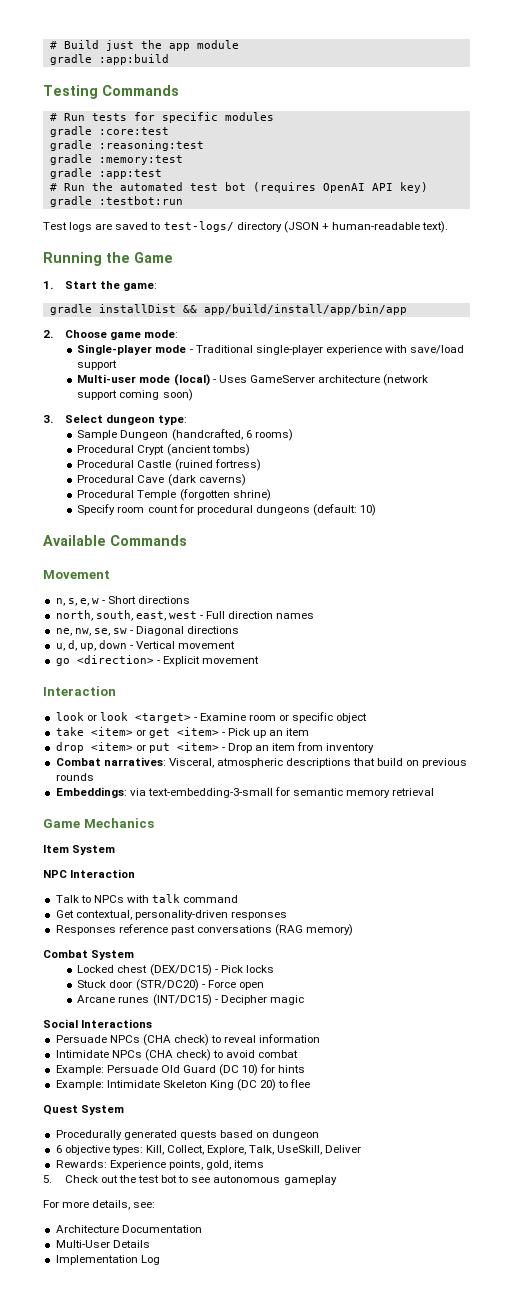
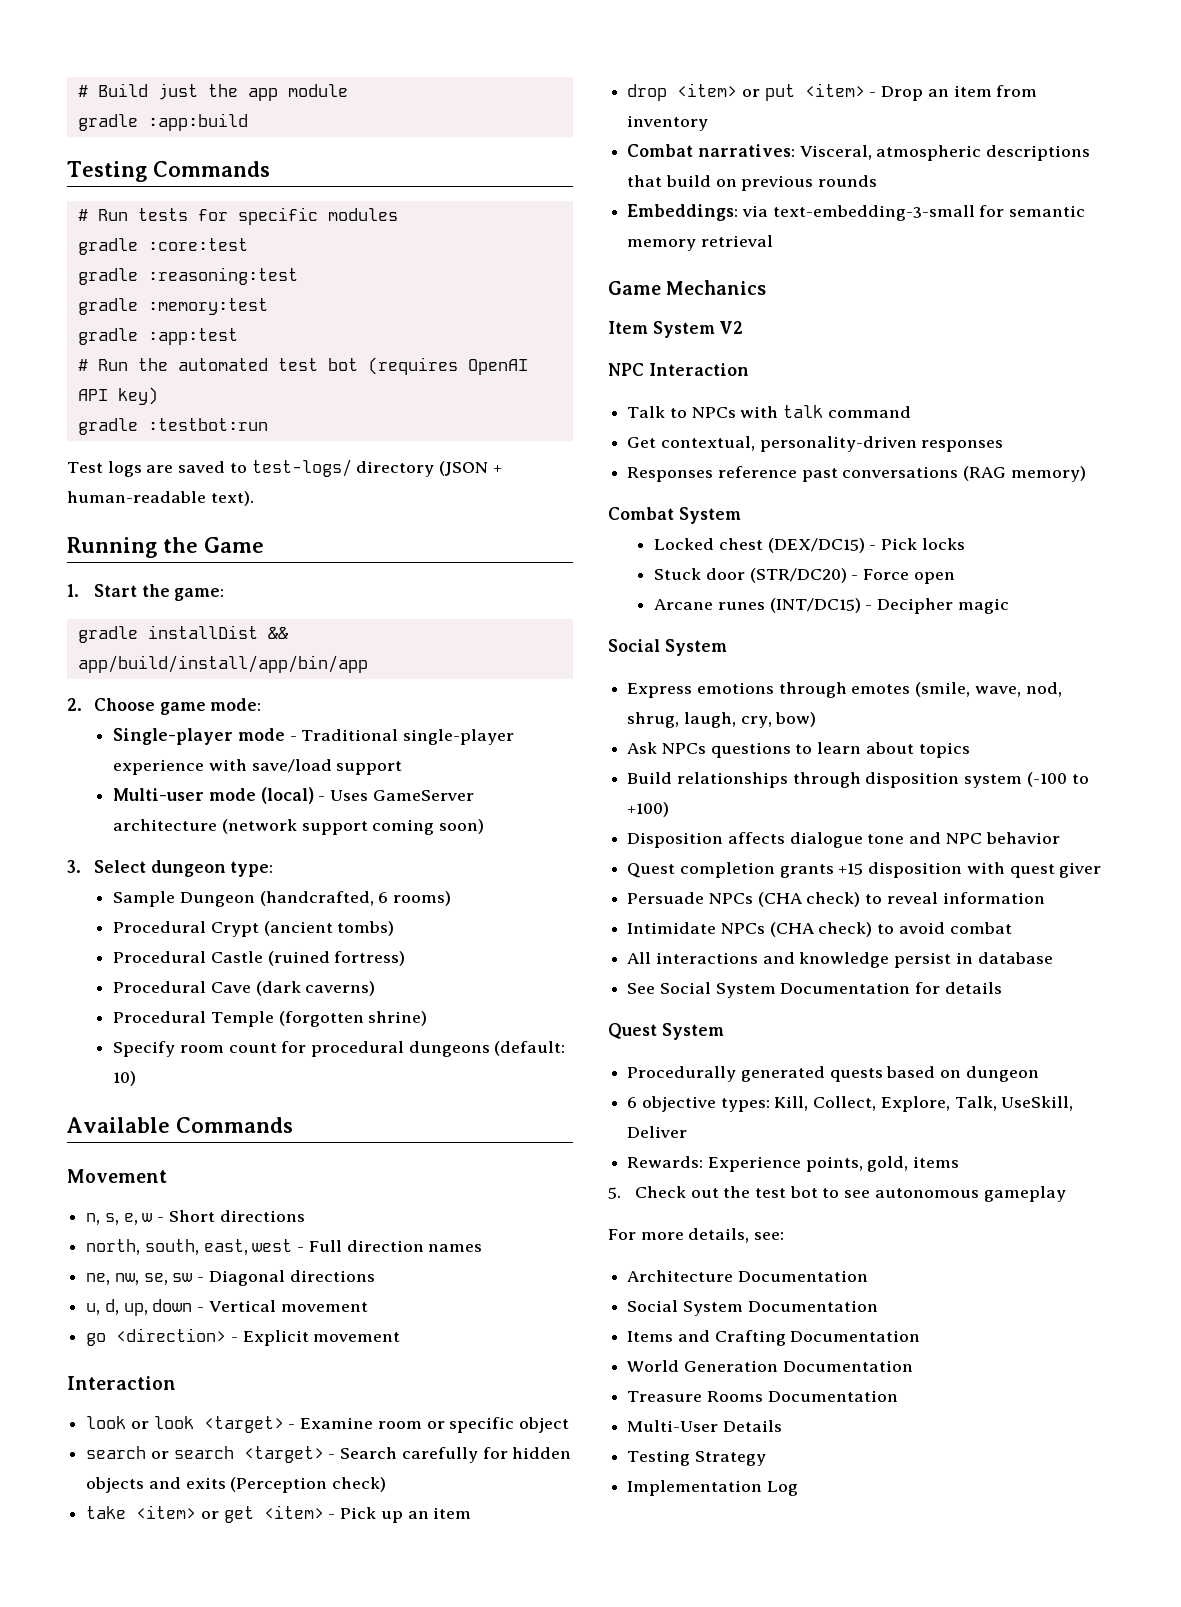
(368, 718) none -> [86,1446,572,1463] [86,1477,387,1493] // search or search <target> - Search carefully for hidden objects and exits (Perception check)
(116, 850) none -> [719,321,744,334] V2
[81,1019,153,1028] Interactions -> [664,639,727,656] [627,682,1062,698] [627,712,817,728] [627,742,970,758] [627,772,1089,788] [627,802,670,817] [627,832,1060,848] [627,862,1102,878] System // Express emotions through emotes (smile, wave, nod, shrug, laugh, cry, bow) // Ask NPCs questions to learn about topics // Build relationships through disposition system (-100 to +100) // Disposition affects dialogue tone and NPC behavior // Quest completion grants +15 disposition with quest giver
[55,1064,306,1076] [55,1079,311,1091] Example: Persuade Old Guard (DC 10) for hints // Example: Intimidate Skeleton King (DC 20) to flee -> [627,952,1053,968] [627,982,1002,998] All interactions and knowledge persist in database // See Social System Documentation for details
(202, 1229) none -> [627,1300,878,1316] [627,1330,921,1346] [627,1360,913,1372] [627,1390,898,1402] // Social System Documentation // Items and Crafting Documentation // World Generation Documentation // Treasure Rooms Documentation
(150, 1244) none -> [627,1450,766,1466] // Testing Strategy

